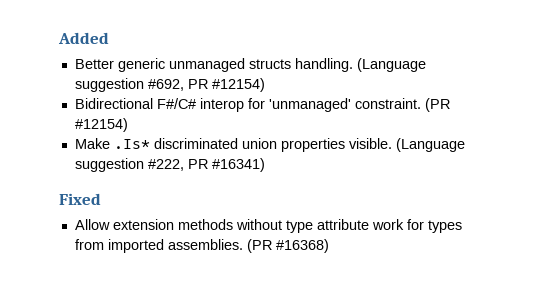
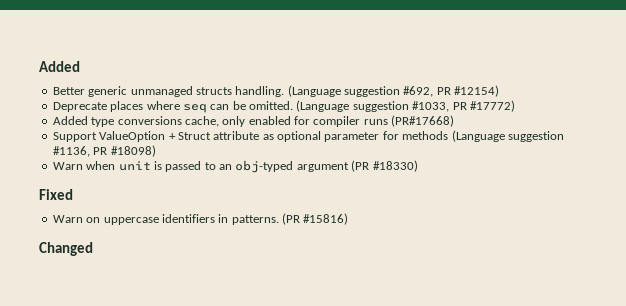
[74,98,450,112] [74,118,128,132] [74,138,465,152] [74,158,265,172] [59,193,101,205] [74,219,462,233] [74,239,329,253] Bidirectional F#/C# interop for 'unmanaged' constraint. (PR #12154) // Make .Is* discriminated union properties visible. (Language suggestion #222, PR #16341) // Fixed // Allow extension methods without type attribute work for types from imported assemblies. (PR #16368) -> [52,100,515,113] [52,115,455,127] [52,130,564,142] [52,145,156,157] [52,160,418,173] [39,189,73,200] [52,213,349,225] [39,242,93,256] Deprecate places where seq can be omitted. (Language suggestion #1033, PR #17772) // Added type conversions cache, only enabled for compiler runs (PR#17668) // Support ValueOption + Struct attribute as optional parameter for methods (Language suggestion #1136, PR #18098) // Warn when unit is passed to an obj-typed argument (PR #18330) // Fixed // Warn on uppercase identifiers in patterns. (PR #15816) // Changed

